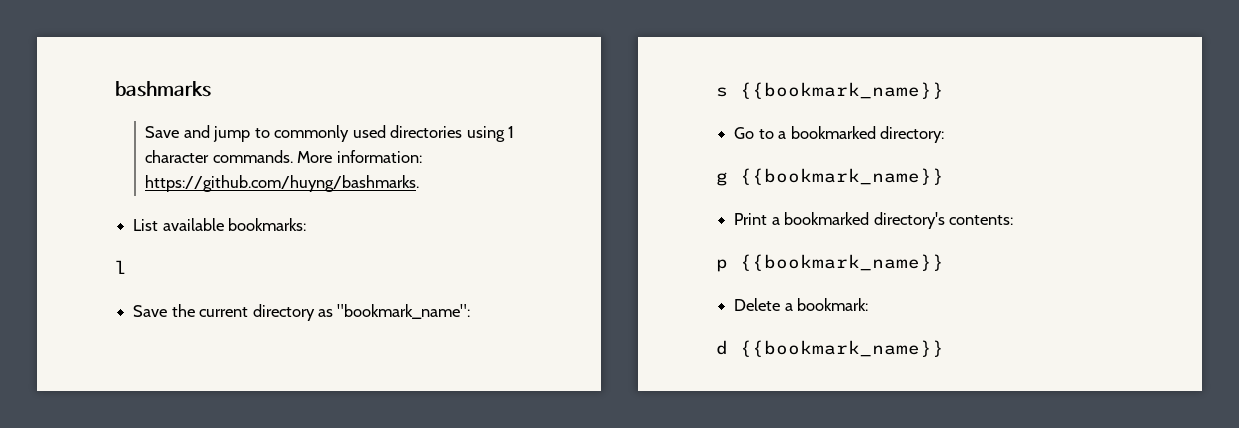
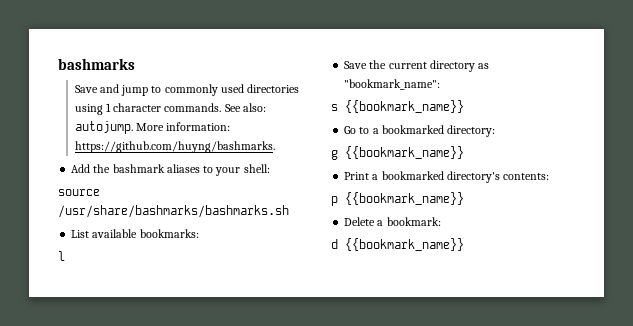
(293, 156) none -> [224,103,266,112] [74,121,133,134] See also: autojump.
(420, 183) none -> [71,164,270,176] [58,189,100,196] [58,205,289,218] // Add the bashmark aliases to your shell: // source /usr/share/bashmarks/bashmarks.sh

